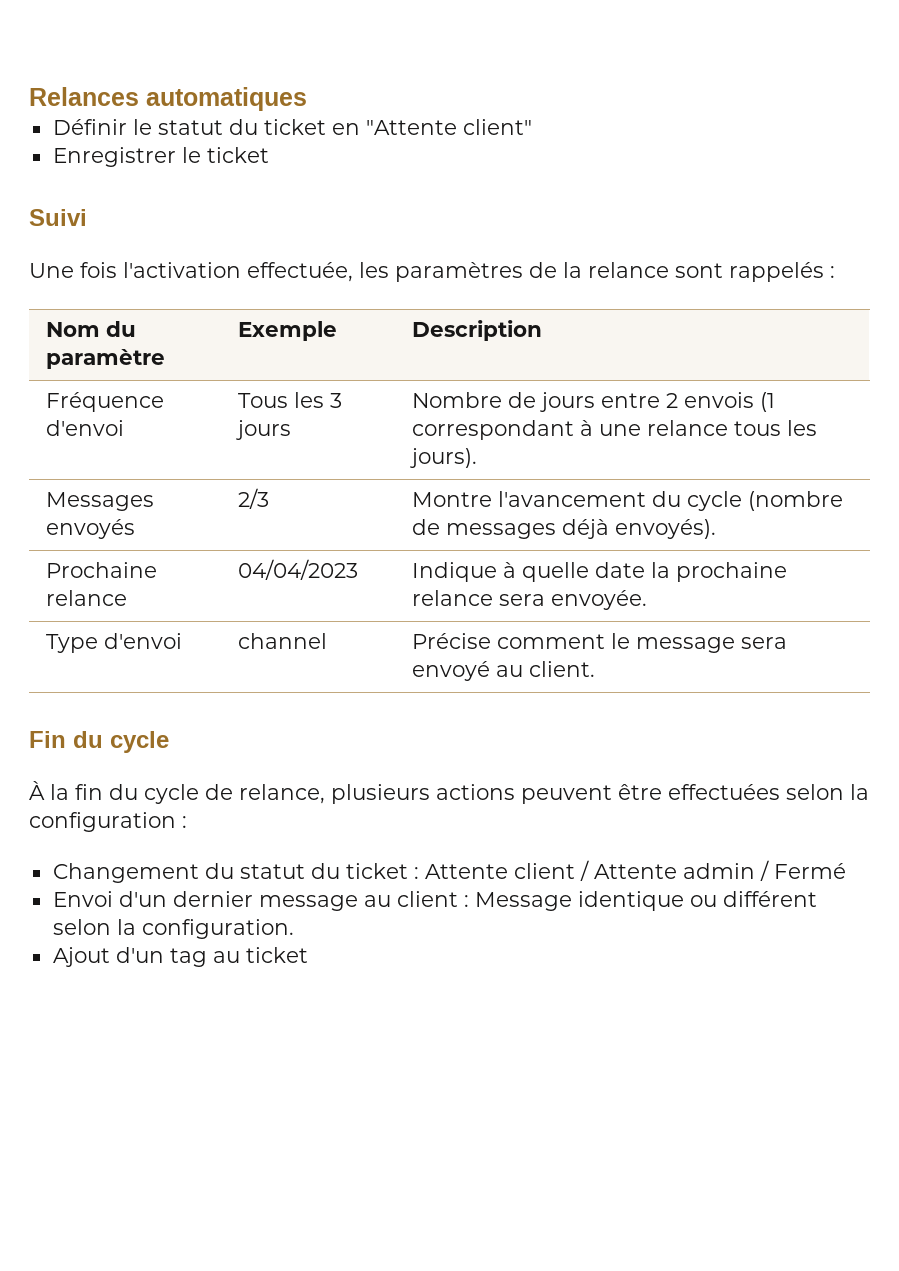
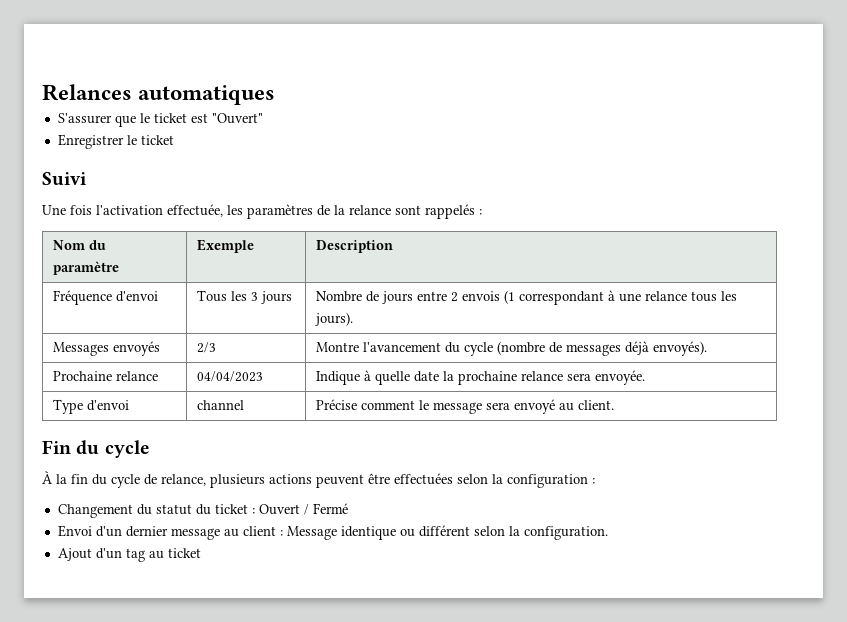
[52,119,532,135] Définir le statut du ticket en "Attente client" -> [57,113,263,127] S'assurer que le ticket est "Ouvert"
[424,860,755,881] Attente client / Attente admin -> [258,504,300,515] Ouvert

